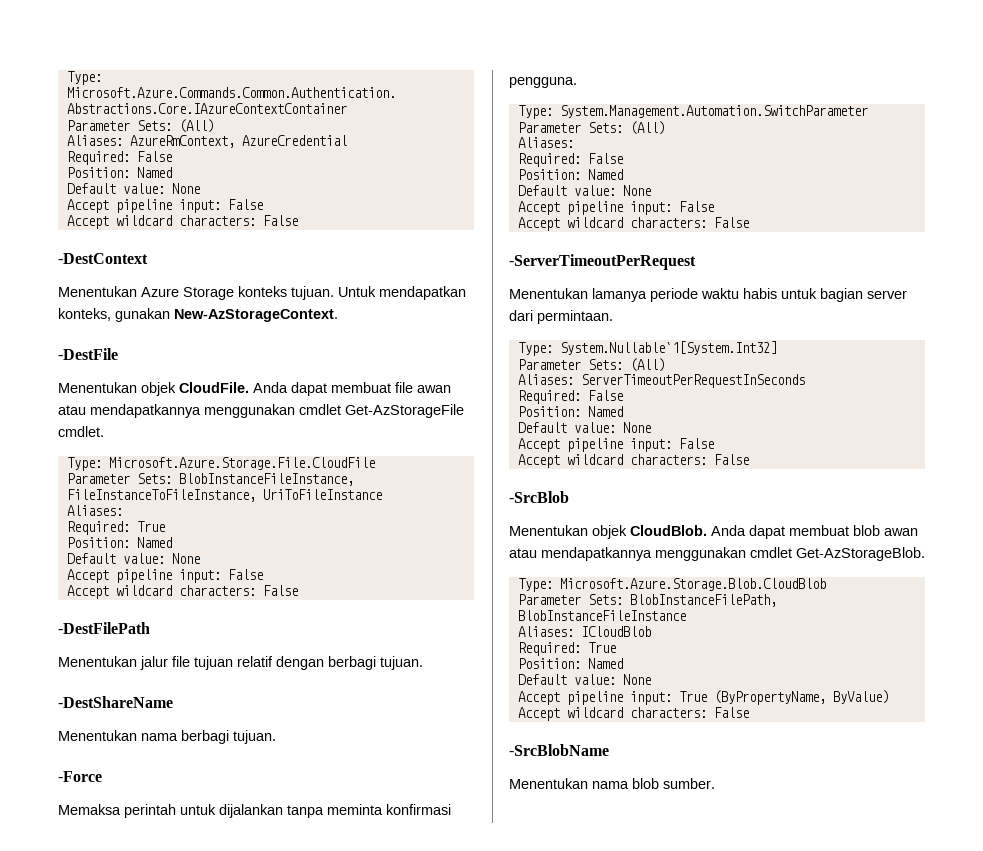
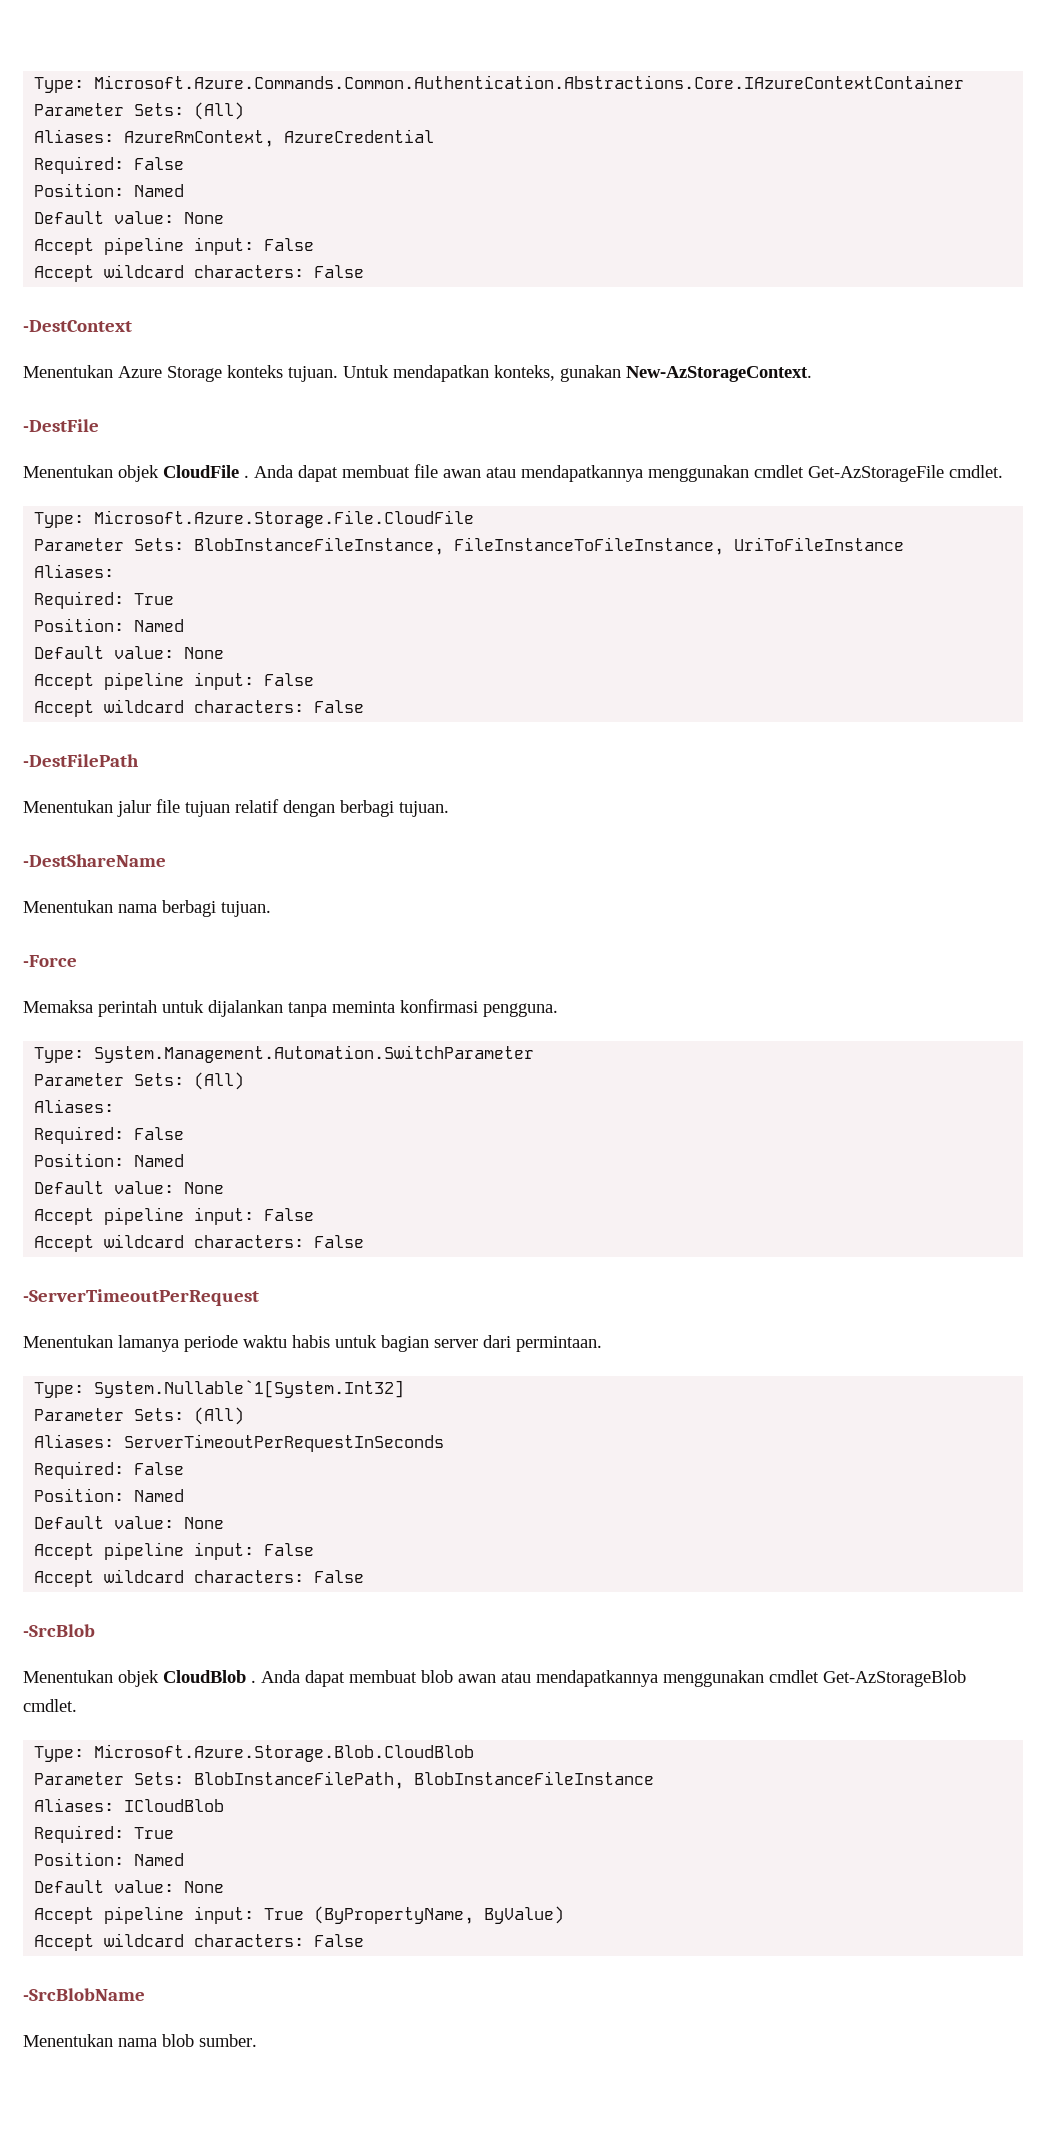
[179,382,249,393] CloudFile. -> [163,465,249,478] CloudFile .
[630,525,707,536] CloudBlob. -> [163,1670,256,1683] CloudBlob .
[796,547,925,561] Get-AzStorageBlob. -> [823,1670,966,1687] [23,1699,77,1712] Get-AzStorageBlob cmdlet.

